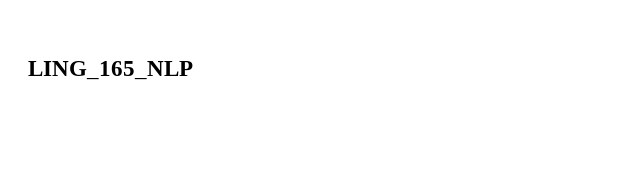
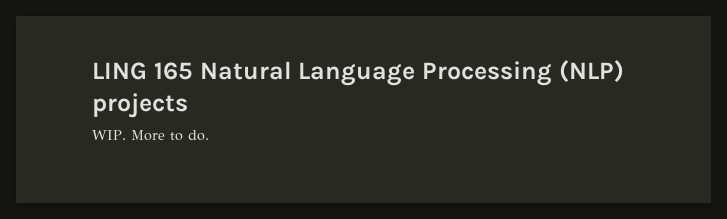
[28,61,193,80] LING_165_NLP -> [92,60,624,86] [92,93,188,118] [92,130,209,141] LING 165 Natural Language Processing (NLP) projects // WIP. More to do.

